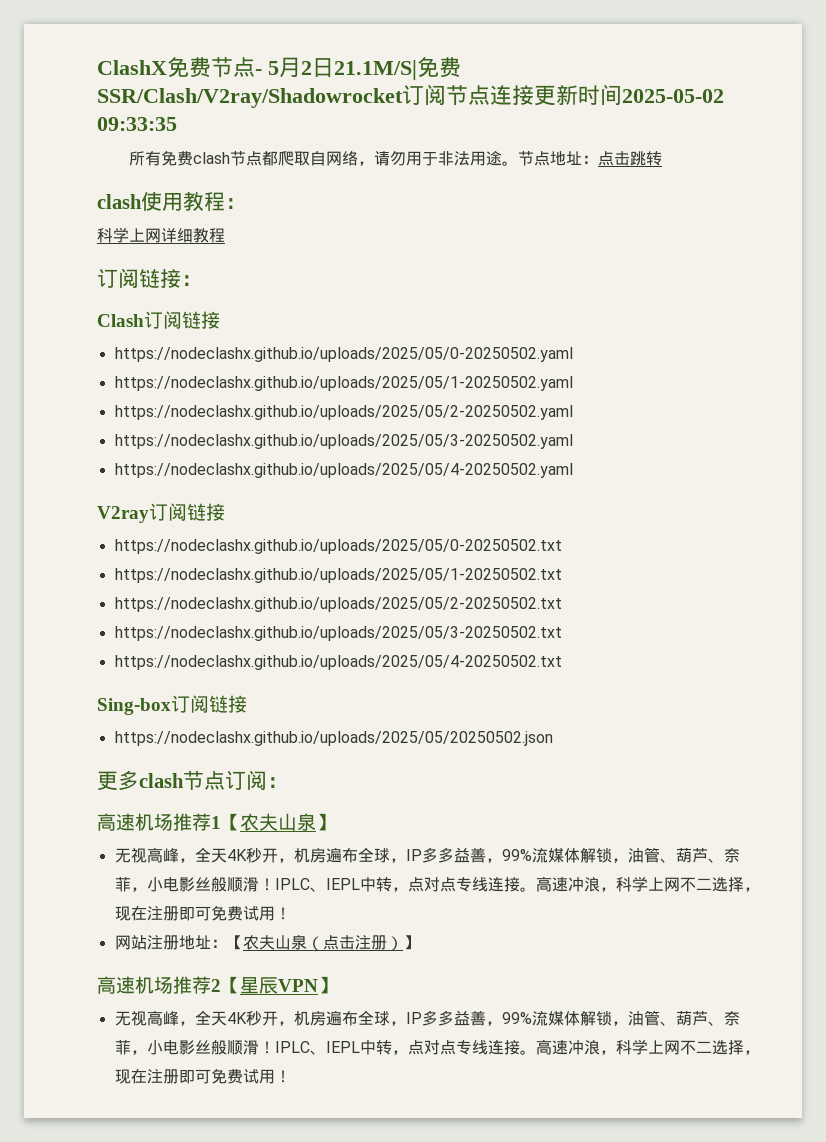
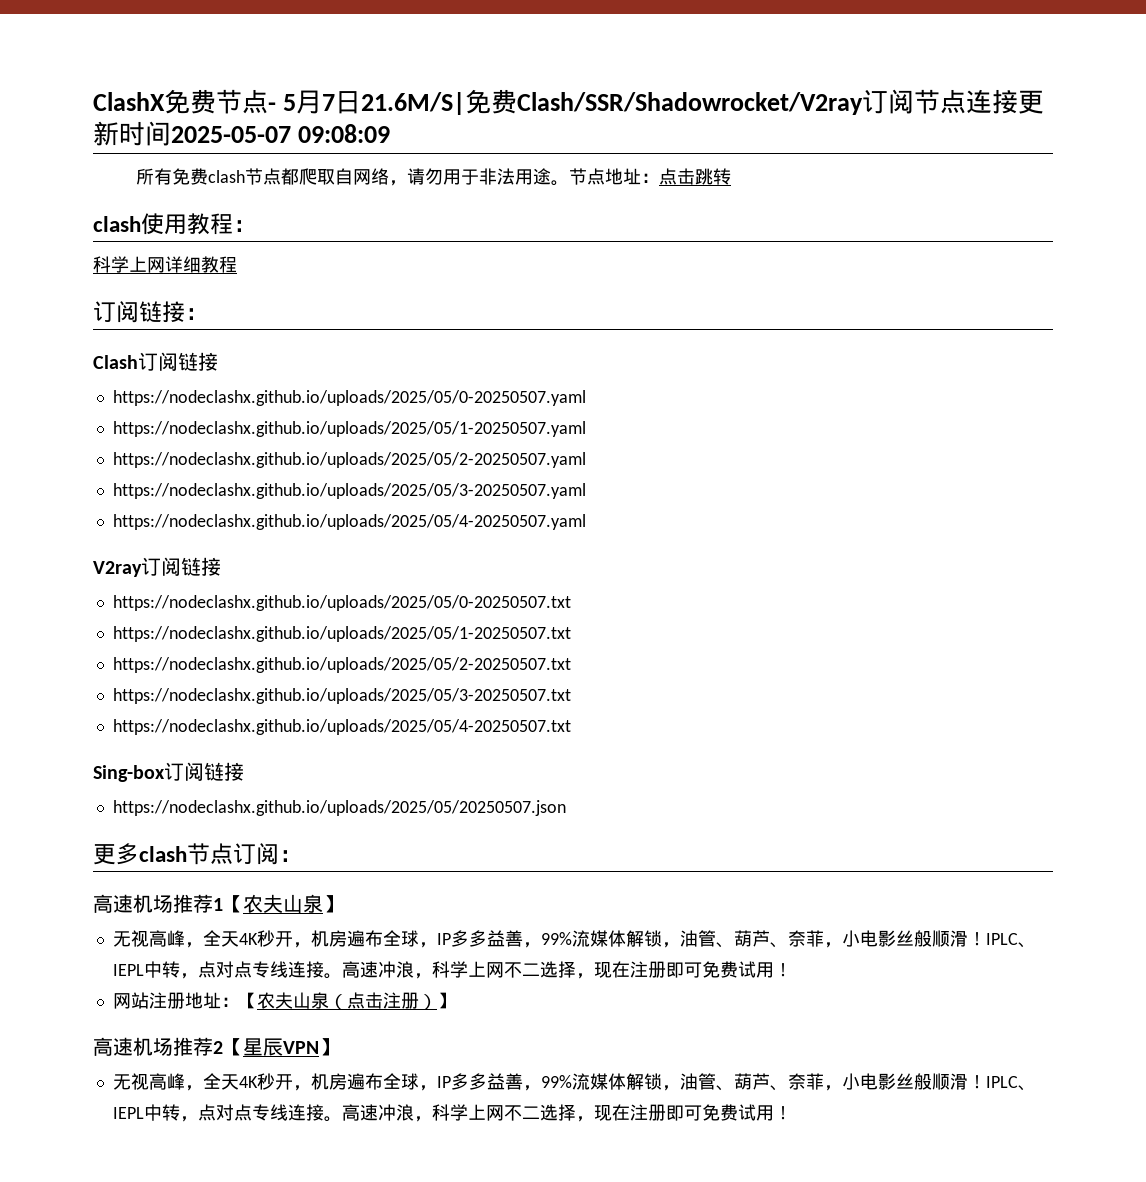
[301,57,461,80] [97,88,403,108] 2日21.1M/S|免费SSR/Clash/V2ray/Shadowrocket -> [321,89,863,115] 7日21.6M/S|免费Clash/SSR/Shadowrocket/V2ray
[622,89,724,103] [97,117,177,131] 2025-05-02 09:33:35 -> [171,124,390,143] 2025-05-07 09:08:09
[114,347,573,362] [114,376,573,391] [114,405,573,420] [114,434,573,449] [114,463,573,478] [97,503,225,523] [114,539,562,554] [114,568,562,583] [114,597,562,612] [114,626,562,641] [114,655,562,670] https://nodeclashx.github.io/uploads/2025/05/0-20250502.yaml // https://nodeclashx.github.io/uploads/2025/05/1-20250502.yaml // https://nodeclashx.github.io/uploads/2025/05/2-20250502.yaml // https://nodeclashx.github.io/uploads/2025/05/3-20250502.yaml // https://nodeclashx.github.io/uploads/2025/05/4-20250502.yaml // V2ray订阅链接 // https://nodeclashx.github.io/uploads/2025/05/0-20250502.txt // https://nodeclashx.github.io/uploads/2025/05/1-20250502.txt // https://nodeclashx.github.io/uploads/2025/05/2-20250502.txt // https://nodeclashx.github.io/uploads/2025/05/3-20250502.txt // https://nodeclashx.github.io/uploads/2025/05/4-20250502.txt -> [112,390,586,406] [112,421,586,437] [112,452,586,468] [112,483,586,499] [112,514,586,530] [93,557,221,577] [112,595,571,611] [112,626,571,642] [112,657,571,673] [112,688,571,704] [112,719,571,735] https://nodeclashx.github.io/uploads/2025/05/0-20250507.yaml // https://nodeclashx.github.io/uploads/2025/05/1-20250507.yaml // https://nodeclashx.github.io/uploads/2025/05/2-20250507.yaml // https://nodeclashx.github.io/uploads/2025/05/3-20250507.yaml // https://nodeclashx.github.io/uploads/2025/05/4-20250507.yaml // V2ray订阅链接 // https://nodeclashx.github.io/uploads/2025/05/0-20250507.txt // https://nodeclashx.github.io/uploads/2025/05/1-20250507.txt // https://nodeclashx.github.io/uploads/2025/05/2-20250507.txt // https://nodeclashx.github.io/uploads/2025/05/3-20250507.txt // https://nodeclashx.github.io/uploads/2025/05/4-20250507.txt
[114,731,553,746] https://nodeclashx.github.io/uploads/2025/05/20250502.json -> [112,800,566,816] https://nodeclashx.github.io/uploads/2025/05/20250507.json

